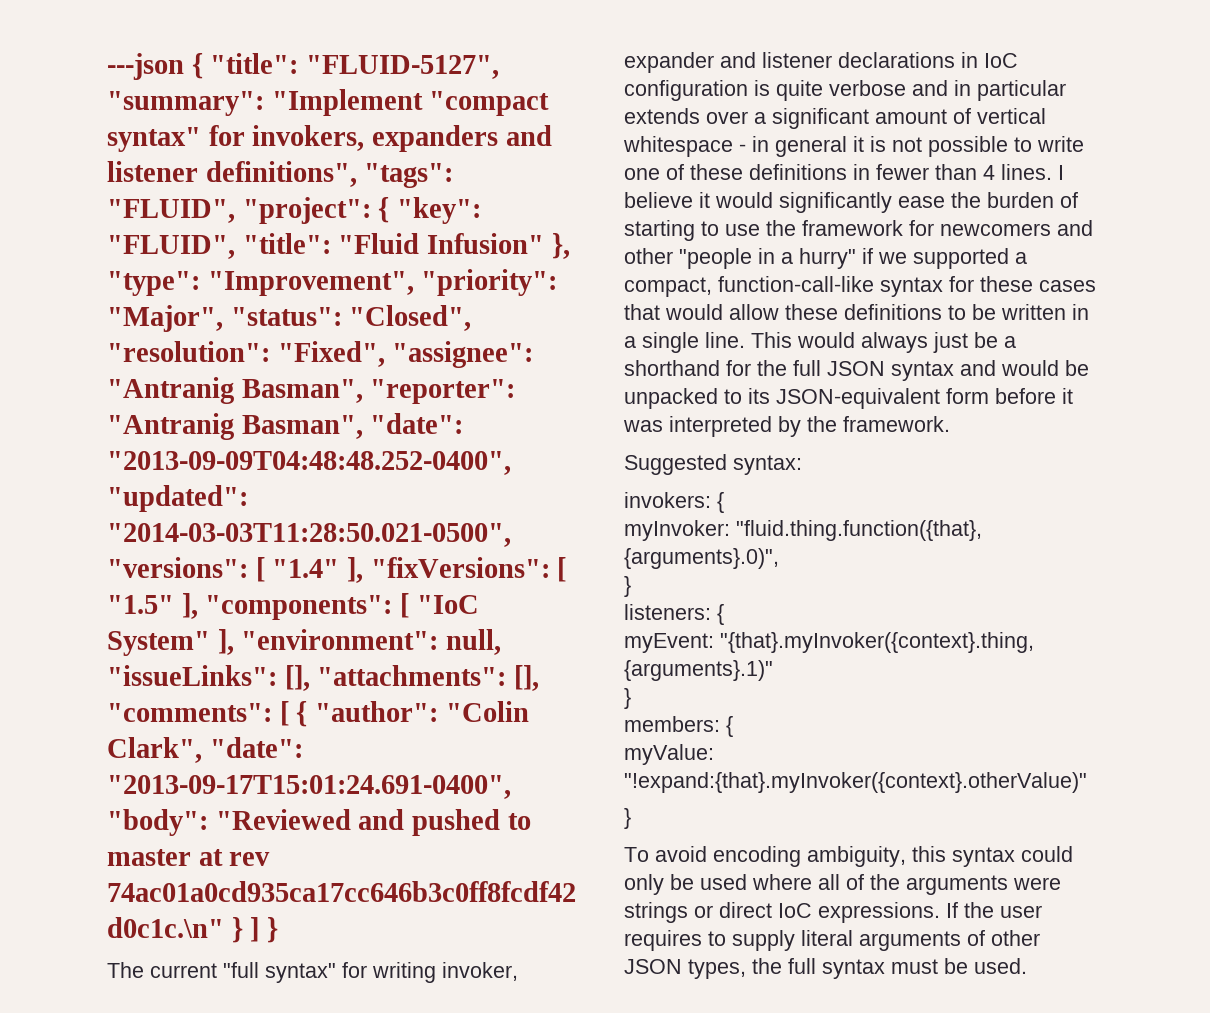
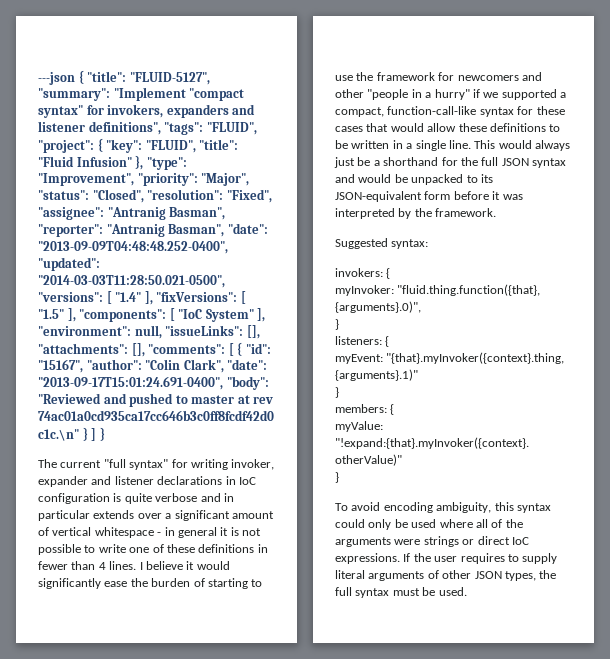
(308, 714) none -> [245,343,271,354] [38,359,83,373] "id": "15167",

